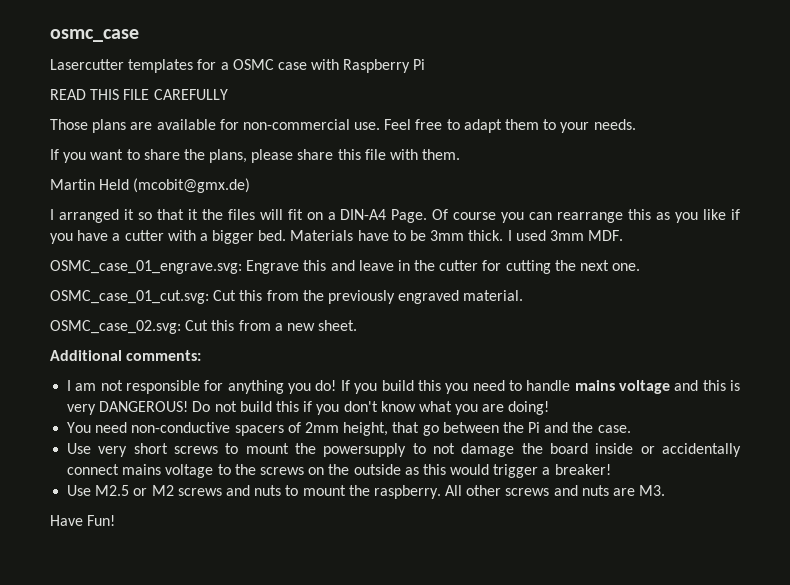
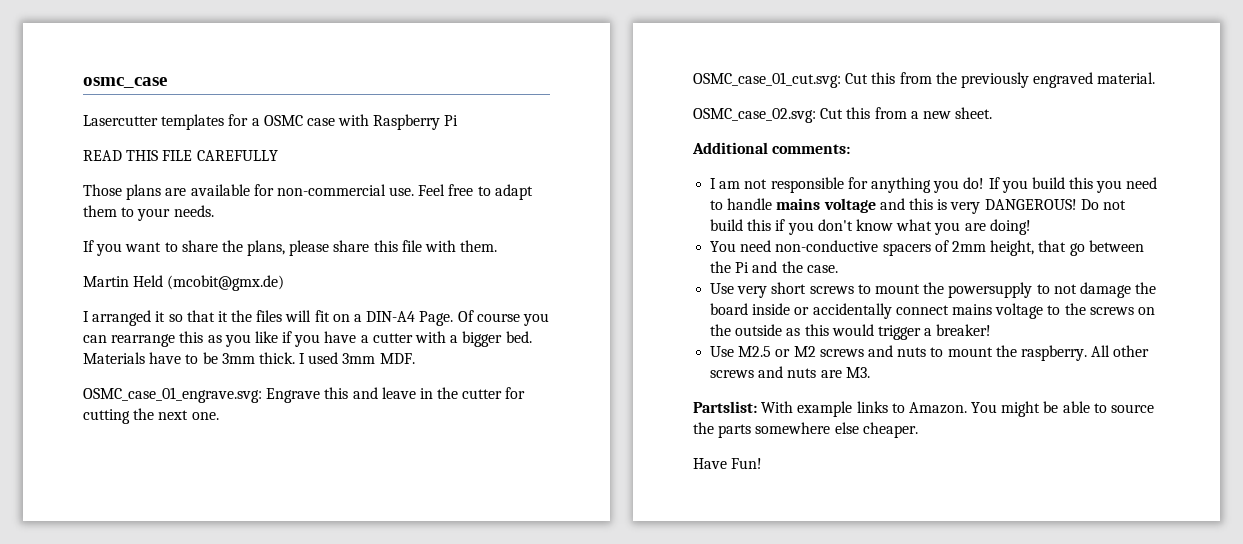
(666, 490) none -> [693,401,1155,417] [693,422,918,438] // Partslist: With example links to Amazon. You might be able to source the parts somewhere else cheaper.

